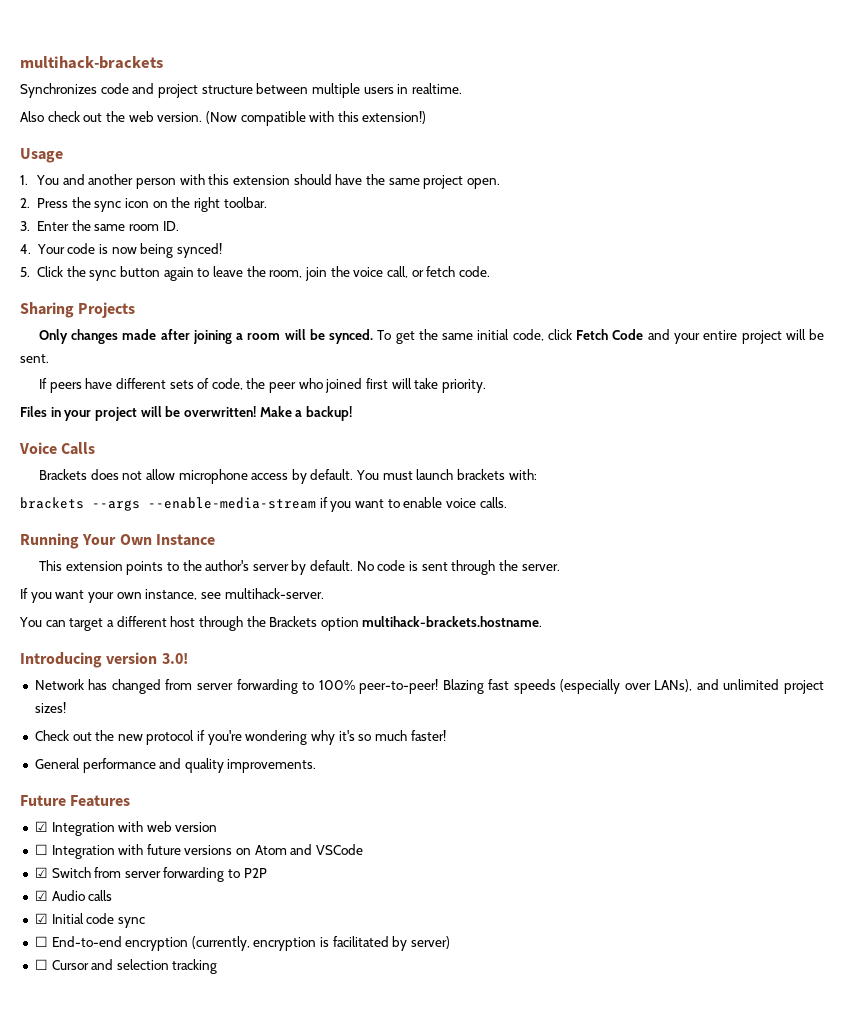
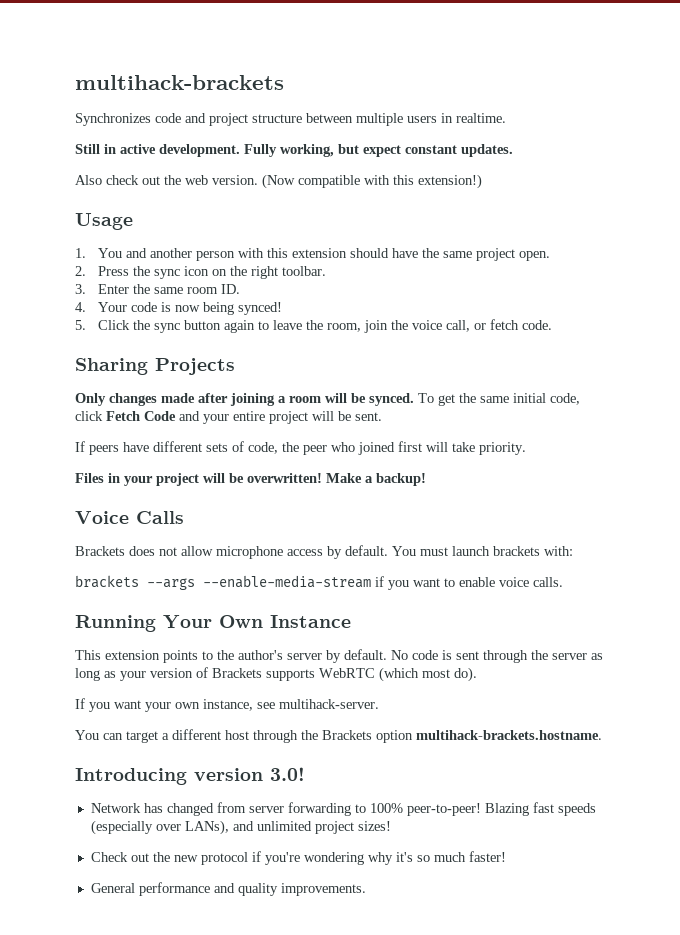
(462, 88) none -> [75,144,513,157] // Still in active development. Fully working, but expect constant updates.
[521,564,560,571] server. -> [552,653,603,660] [75,667,477,682] server as long as your version of Brackets supports WebRTC (which most do).
[20,795,131,807] [34,821,218,836] [34,844,364,859] [34,867,267,882] [34,890,113,901] [34,913,145,928] [34,936,451,951] [34,959,218,974] // Future Features // ☑ Integration with web version // ☐ Integration with future versions on Atom and VSCode // ☑ Switch from server forwarding to P2P // ☑ Audio calls // ☑ Initial code sync // ☐ End-to-end encryption (currently, encryption is facilitated by server) // ☐ Cursor and selection tracking -> (366, 889) none

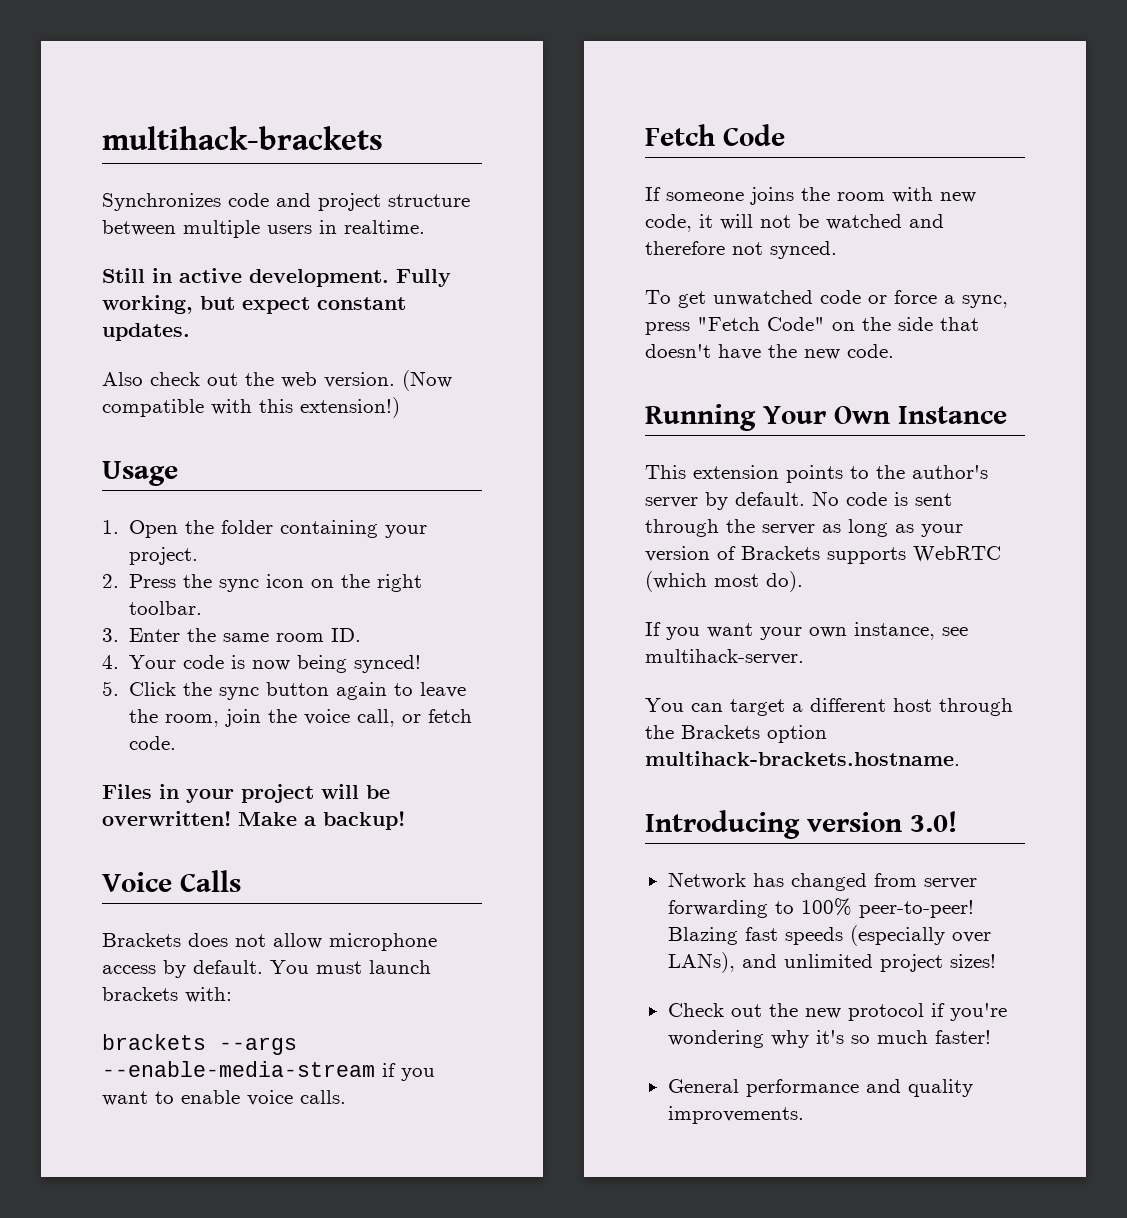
[97,248,550,261] You and another person with this extension should have the same project open. -> [129,520,428,538] [129,547,199,565] Open the folder containing your project.
[75,358,235,375] [75,393,580,406] [75,411,382,424] [75,441,526,455] // Sharing Projects // Only changes made after joining a room will be synced. To get the same initial code, click Fetch Code and your entire project will be sent. // If peers have different sets of code, the peer who joined first will take priority. -> (177, 743) none
(563, 582) none -> [645,124,785,146] [645,187,976,205] [645,214,944,232] [645,241,837,259] [645,290,1008,308] [645,317,979,335] [645,344,894,360] // Fetch Code // If someone joins the room with new code, it will not be watched and therefore not synced. // To get unwatched code or force a sync, press "Fetch Code" on the side that doesn't have the new code.

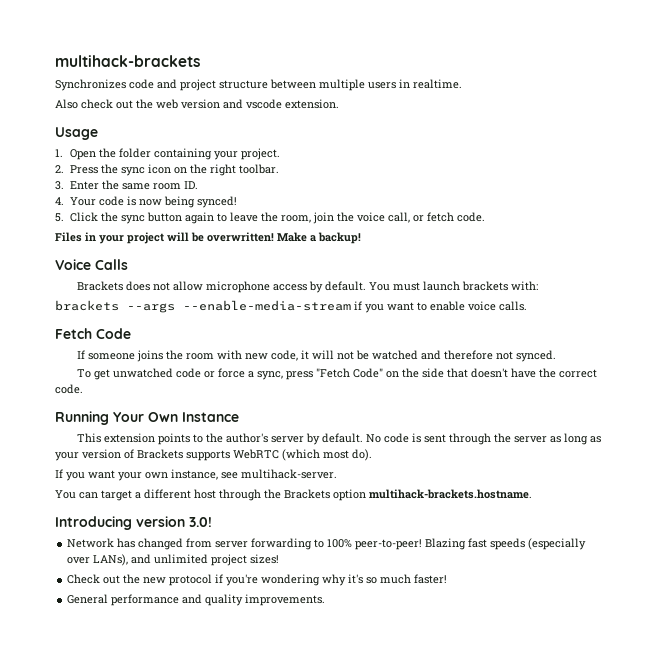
[102,268,451,287] [102,295,406,314] [102,323,190,341] // Still in active development. Fully working, but expect constant updates. -> (462, 84) none
[324,370,452,391] [102,397,400,418] version. (Now compatible with this extension!) -> [181,99,339,109] version and vscode extension.
[804,349,840,360] new -> [559,369,598,378] correct

